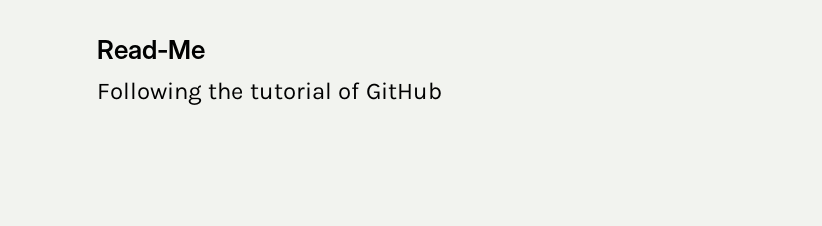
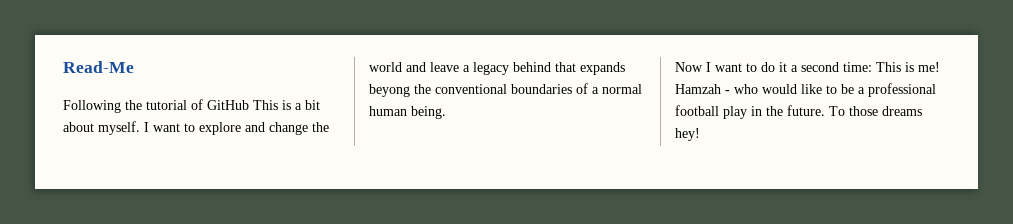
(442, 91) none -> [253,100,320,110] [63,121,329,135] [369,62,625,75] [369,83,642,97] [369,106,446,119] [675,62,940,72] [675,83,936,97] [675,105,922,119] [675,128,700,141] This is a bit about myself. I want to explore and change the world and leave a legacy behind that expands beyong the conventional boundaries of a normal human being. // Now I want to do it a second time: This is me! Hamzah - who would like to be a professional football play in the future. To those dreams hey!

